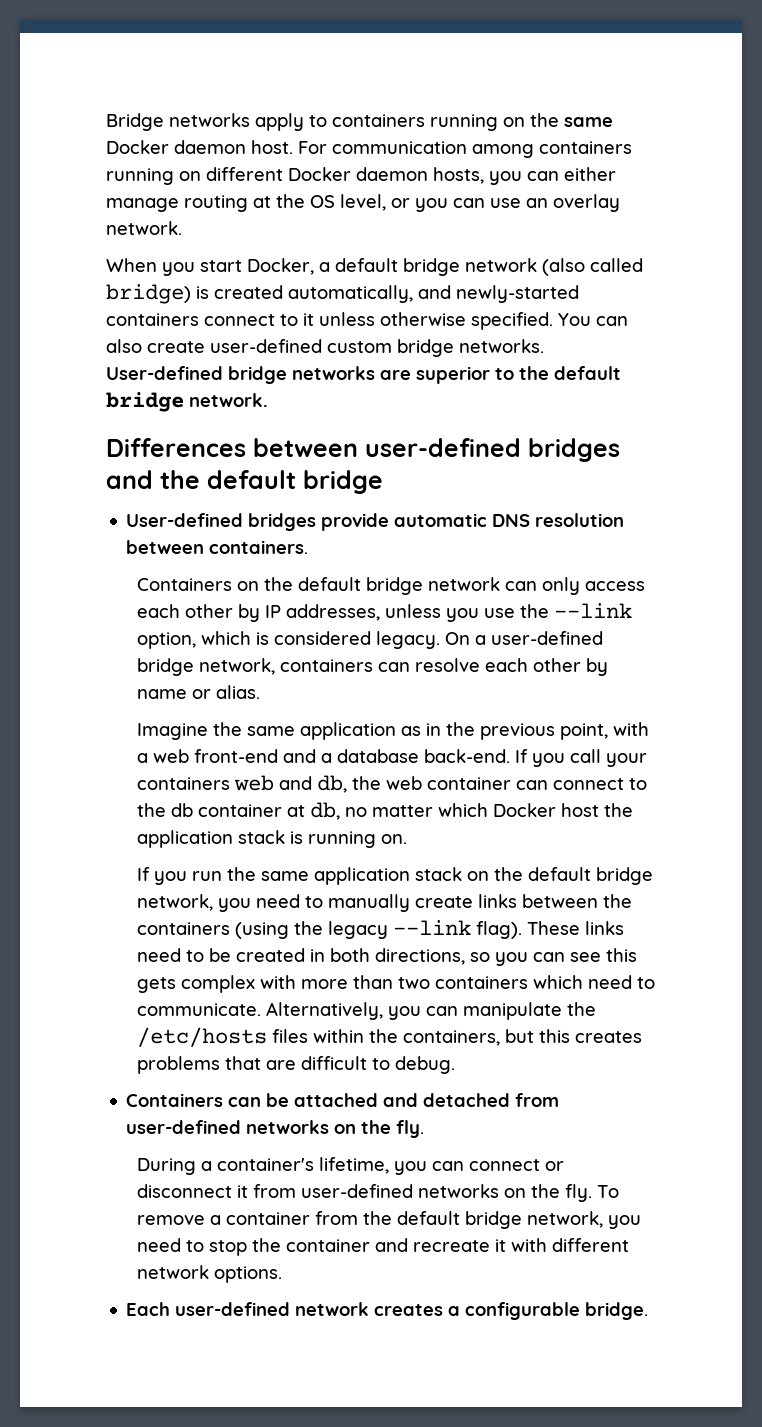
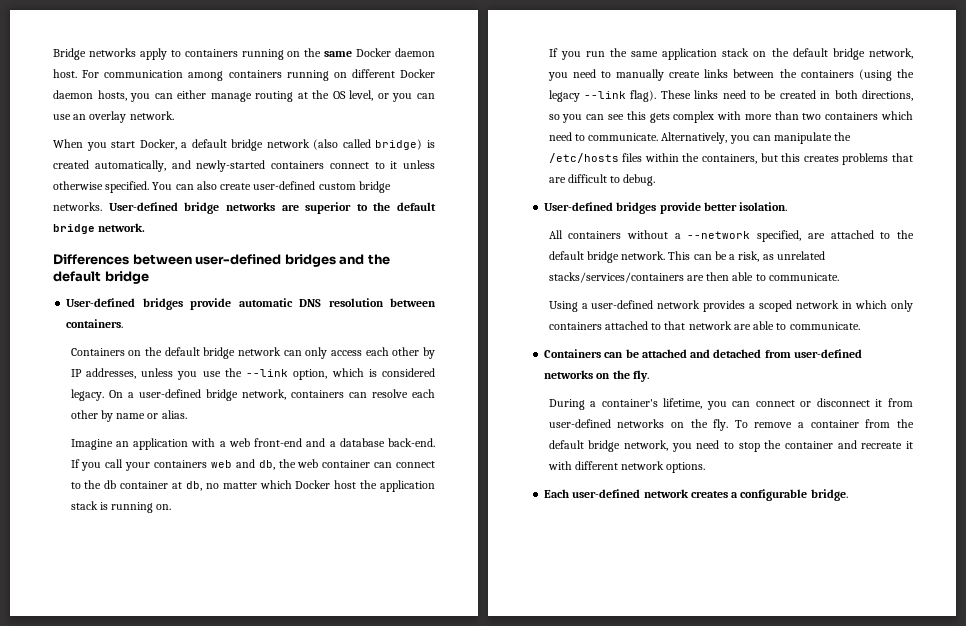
[212,722,608,740] the same application as in the previous point, -> [115,438,189,450] an application
(455, 1065) none -> [544,202,788,214] [548,230,914,242] [548,251,825,263] [548,272,839,283] [548,300,913,312] [548,321,860,330] // User-defined bridges provide better isolation. // All containers without a --network specified, are attached to the default bridge network. This can be a risk, as unrelated stacks/services/containers are then able to communicate. // Using a user-defined network provides a scoped network in which only containers attached to that network are able to communicate.

